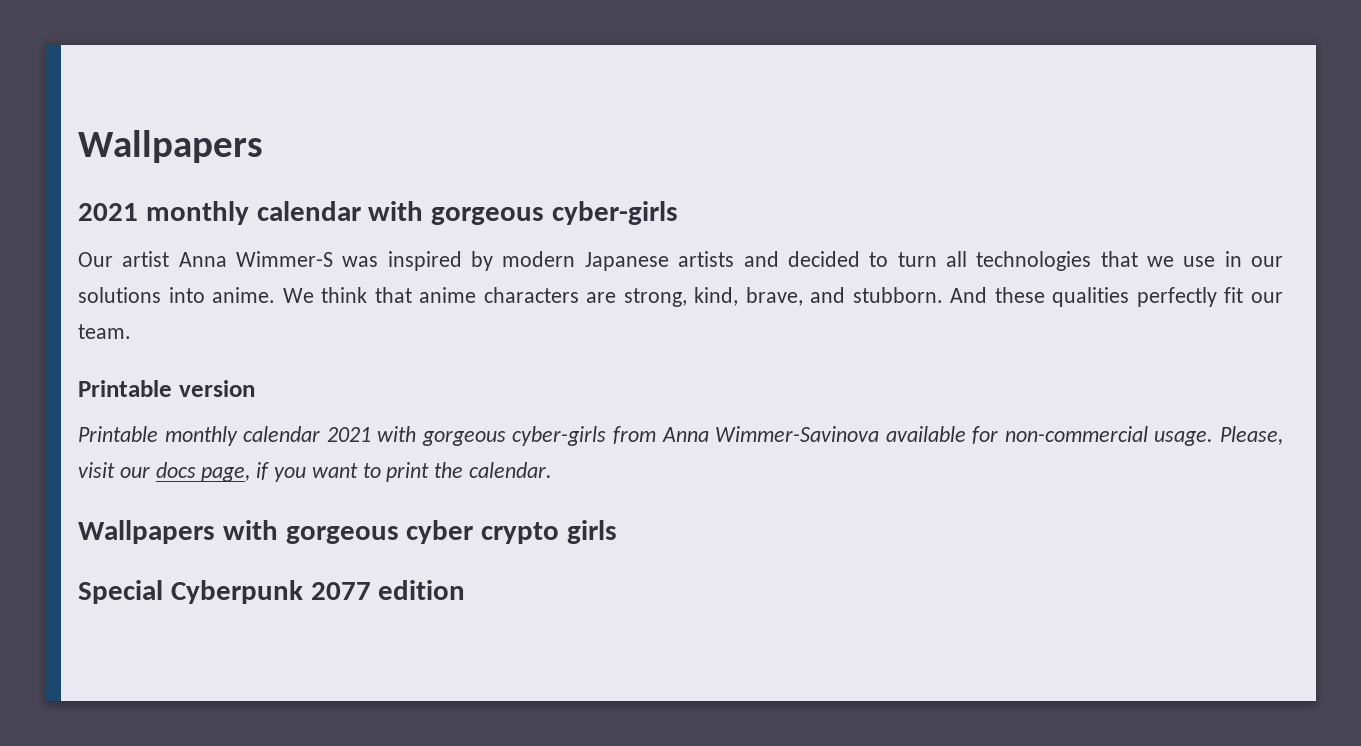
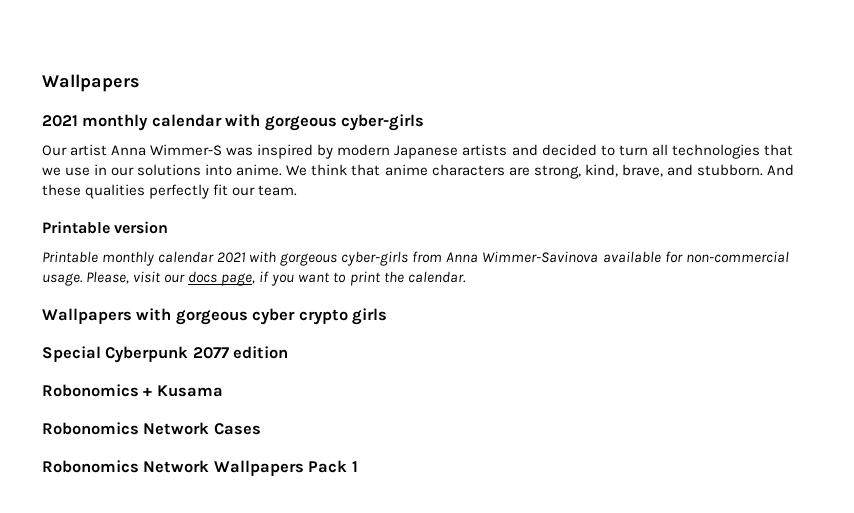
(466, 590) none -> [42,384,223,397] [42,422,261,435] [42,460,358,476] // Robonomics + Kusama // Robonomics Network Cases // Robonomics Network Wallpapers Pack 1

